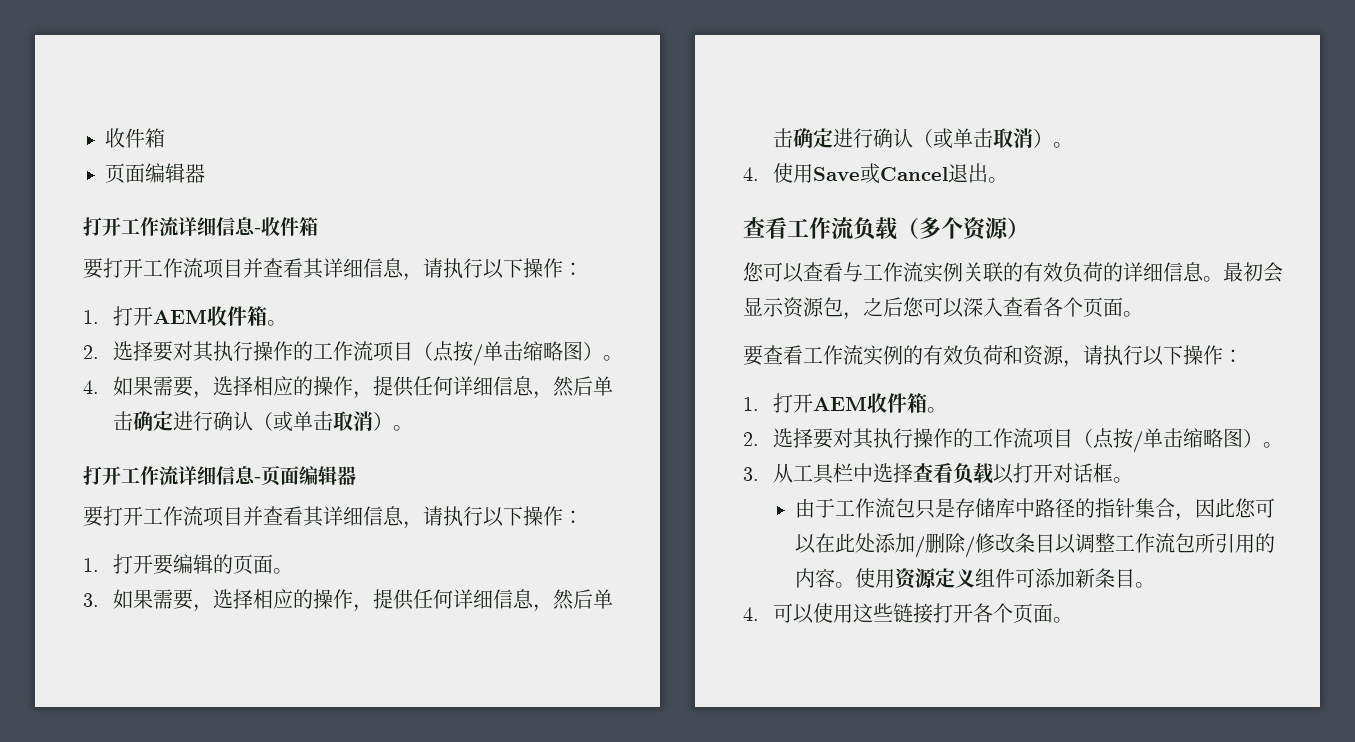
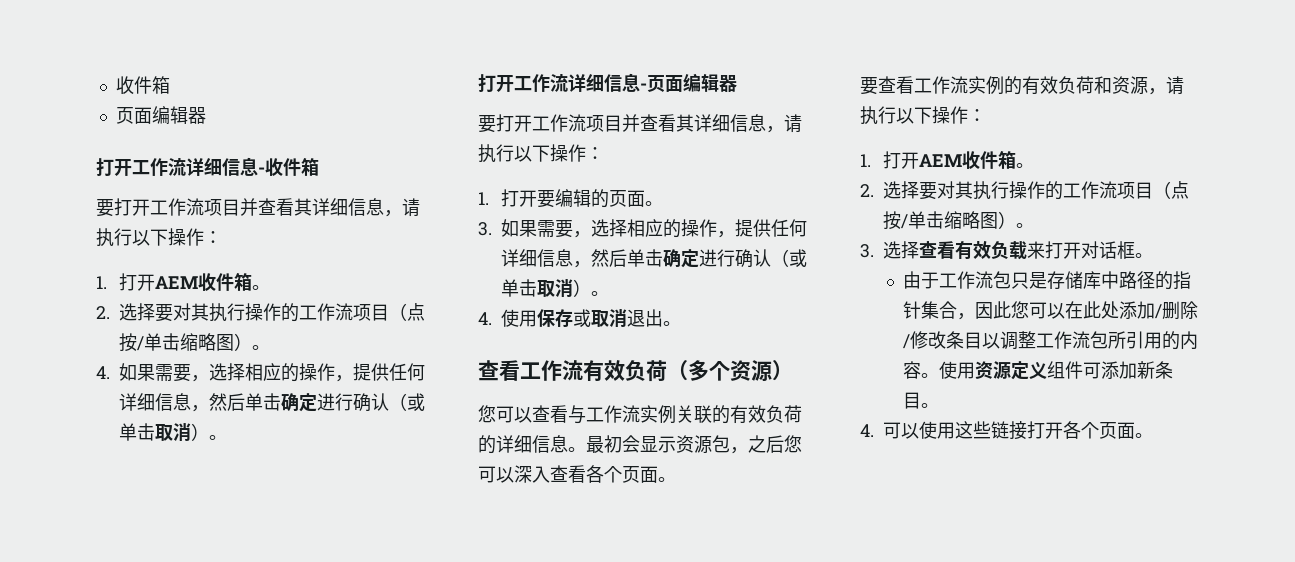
[812,163,948,184] Save或Cancel -> [537,309,628,327] 保存或取消
[853,217,898,240] 负载 -> [583,360,667,382] 有效负荷
[772,463,1014,484] 从工具栏中选择查看负载以 -> [883,240,1046,260] 选择查看有效负载来

